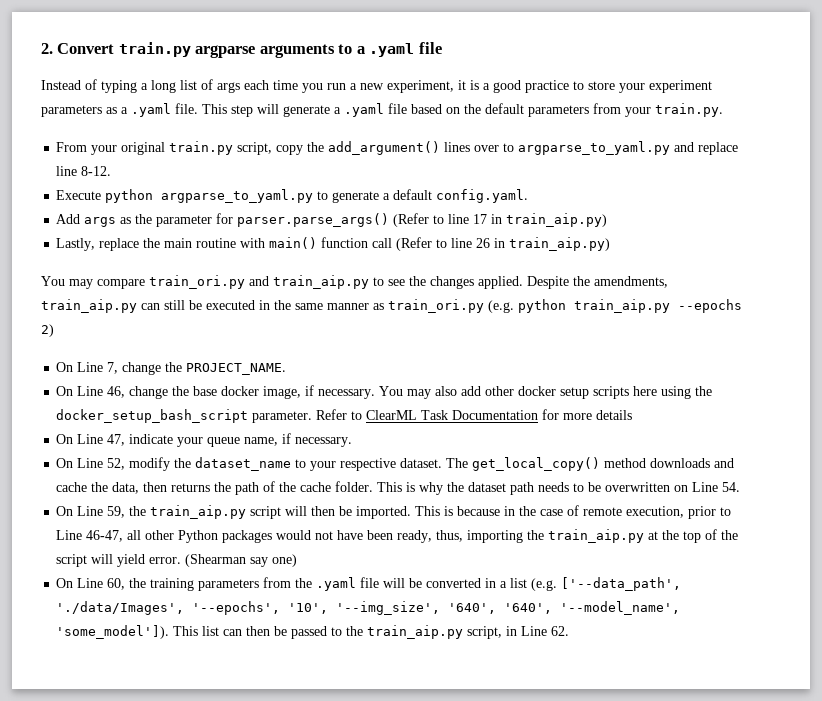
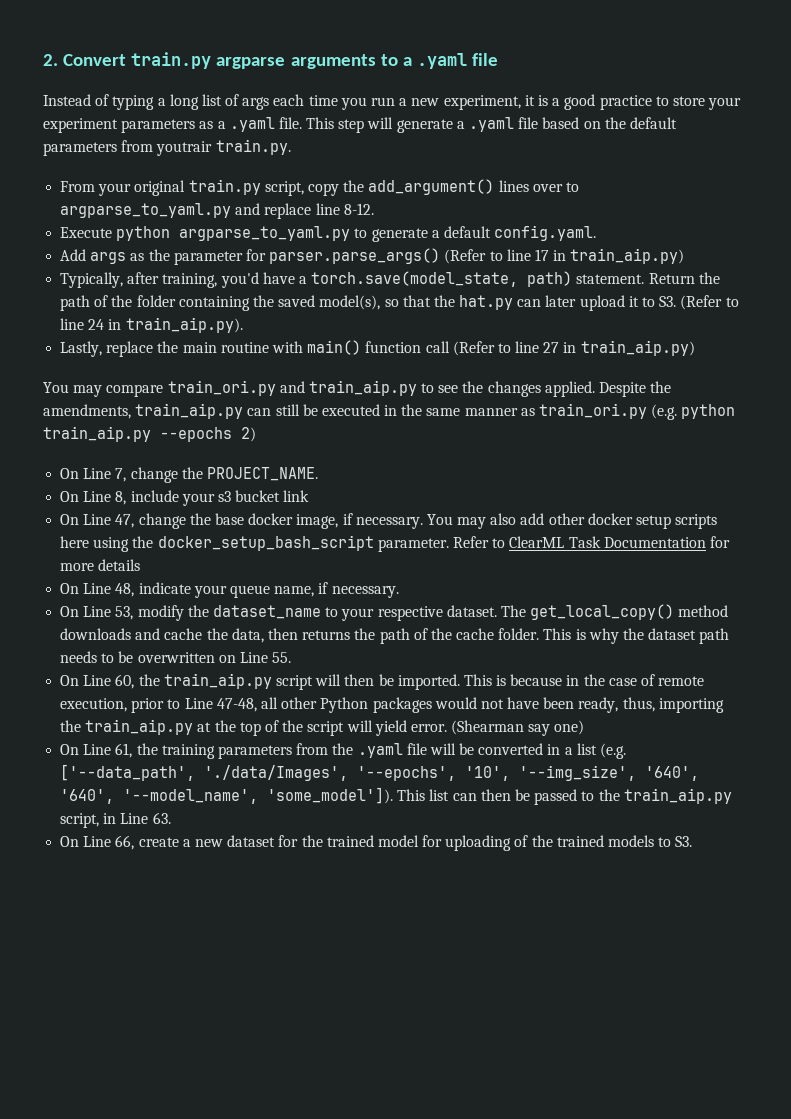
[625,107,651,117] your -> [156,141,213,156] youtrair
(608, 220) none -> [60,271,720,288] [60,295,739,311] [60,317,243,333] // Typically, after training, you'd have a torch.save(model_state, path) statement. Return the path of the folder containing the saved model(s), so that the hat.py can later upload it to S3. (Refer to line 24 in train_aip.py).
[476,238,491,248] 26 -> [543,342,560,353] 27
[107,386,126,398] 46, -> [115,490,310,506] [60,514,135,528] 8, include your s3 bucket link // On Line 47,
[107,434,126,446] 47, -> [115,583,135,597] 48,
[107,458,126,470] 52, -> [115,606,134,620] 53,
[722,482,741,492] [56,506,126,518] 54. // On Line 59, -> [272,652,292,663] [60,674,135,689] 55. // On Line 60,
[86,530,124,542] 46-47, -> [216,698,257,712] 47-48,
[107,578,126,590] 60, -> [115,743,133,758] 61,
[551,626,570,636] 62. -> [152,812,171,824] [60,835,693,851] 63. // On Line 66, create a new dataset for the trained model for uploading of the trained models to S3.

